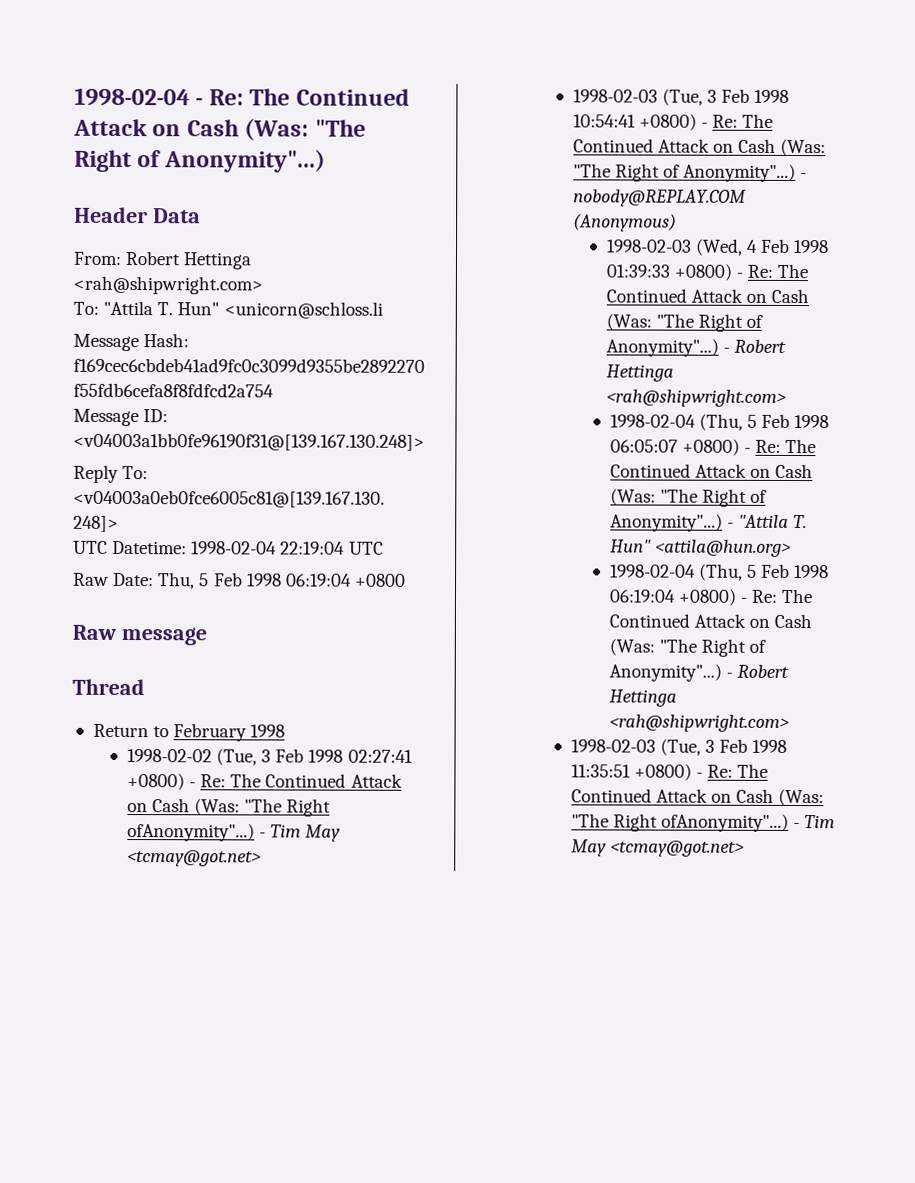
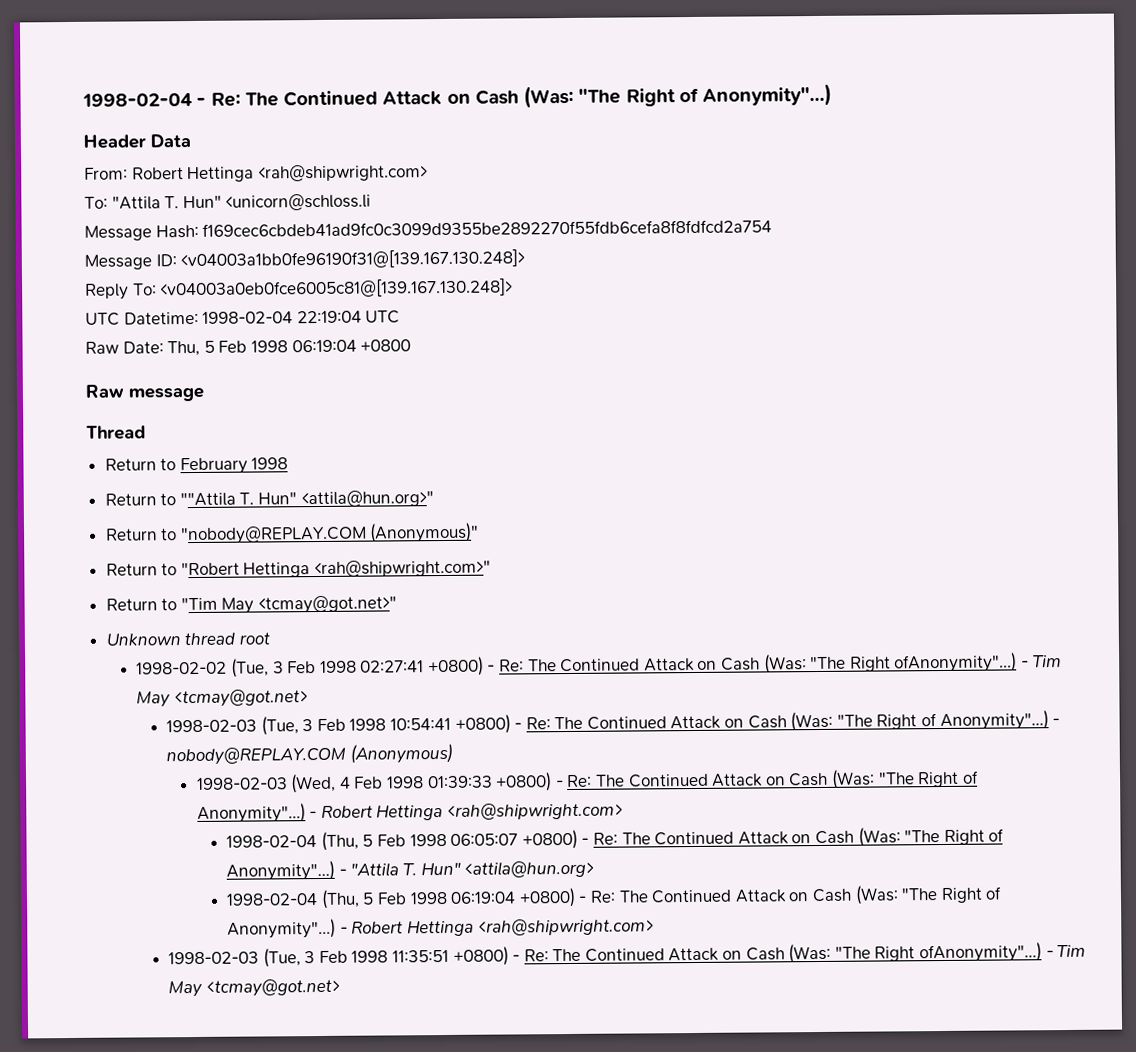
(286, 731) none -> [104,490,434,508] [105,522,480,545] [105,559,492,578] [105,595,398,614] [105,632,270,646] // Return to ""Attila T. Hun" <attila@hun.org>" // Return to "nobody@REPLAY.COM (Anonymous)" // Return to "Robert Hettinga <rah@shipwright.com>" // Return to "Tim May <tcmay@got.net>" // Unknown thread root

